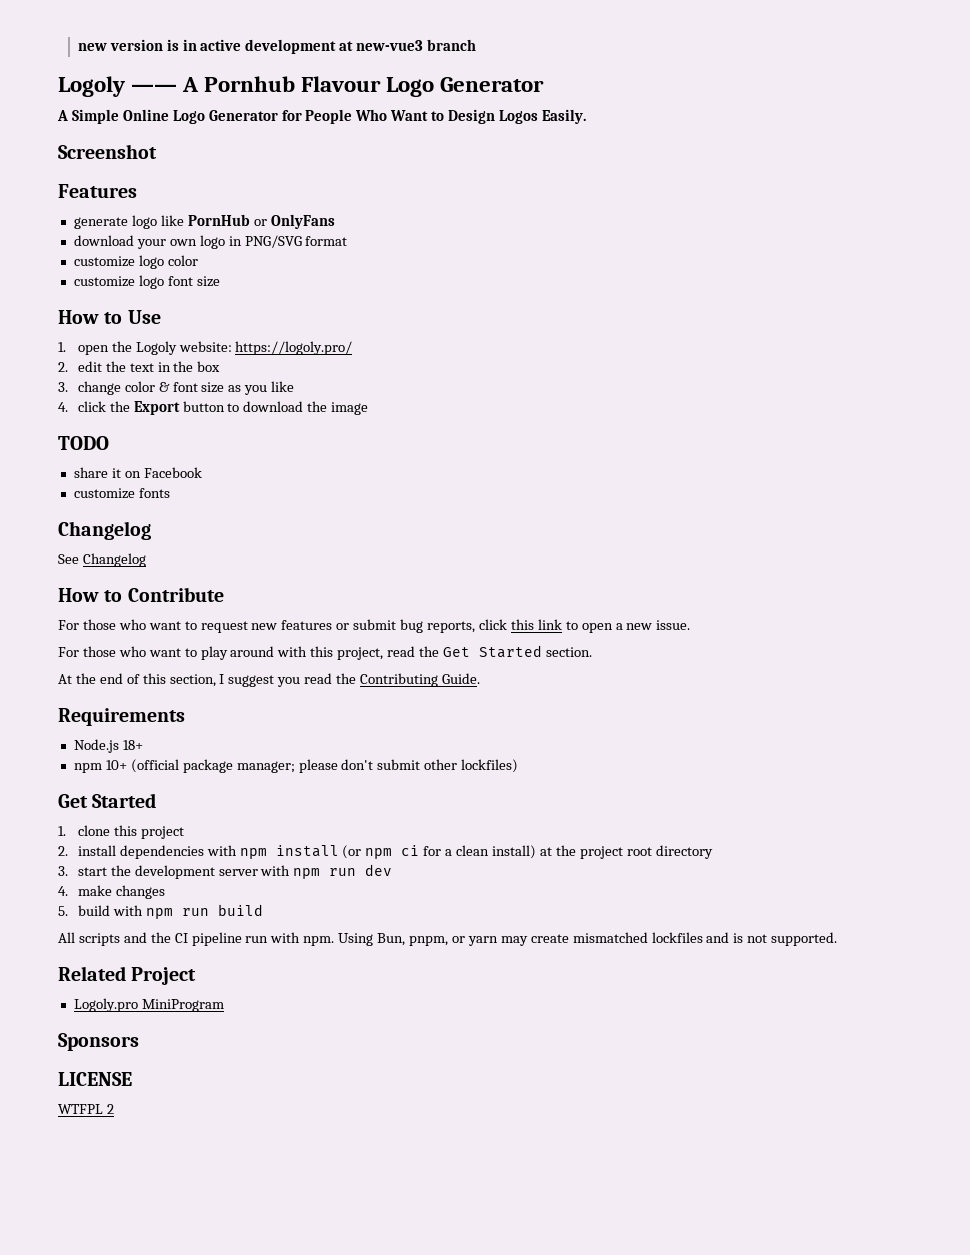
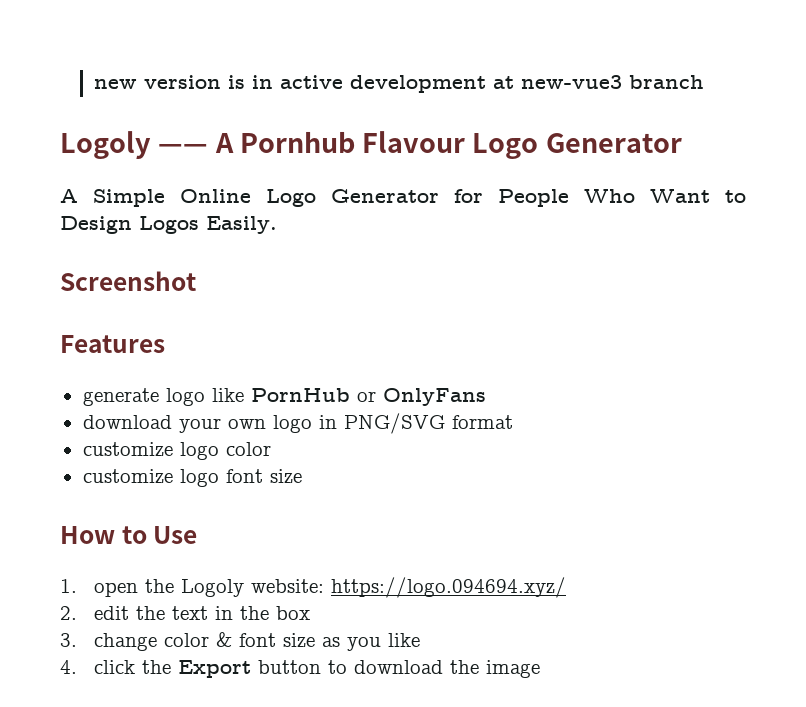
[235,341,353,355] https://logoly.pro/ -> [330,577,566,598] https://logo.094694.xyz/
[58,436,109,450] [73,467,202,478] [73,488,170,499] [58,521,151,540] [58,553,146,567] [58,587,224,602] [58,619,691,633] [58,645,592,660] [58,673,480,687] [58,708,185,726] [73,739,143,753] [73,759,519,773] [58,793,157,808] [58,825,184,839] [58,845,713,859] [58,864,393,879] [58,885,165,899] [58,904,263,919] [58,932,838,946] [58,966,197,985] [73,998,224,1012] [58,1033,139,1051] [58,1072,132,1086] [58,1104,114,1114] // TODO // share it on Facebook // customize fonts // Changelog // See Changelog // How to Contribute // For those who want to request new features or submit bug reports, click this link to open a new issue. // For those who want to play around with this project, read the Get Started section. // At the end of this section, I suggest you read the Contributing Guide. // Requirements // Node.js 18+ // npm 10+ (official package manager; please don't submit other lockfiles) // Get Started // 1. clone this project // 2. install dependencies with npm install (or npm ci for a clean install) at the project root directory // 3. start the development server with npm run dev // 4. make changes // 5. build with npm run build // All scripts and the CI pipeline run with npm. Using Bun, pnpm, or yarn may create mismatched lockfiles and is not supported. // Related Project // Logoly.pro MiniProgram // Sponsors // LICENSE // WTFPL 2 -> (540, 669) none

